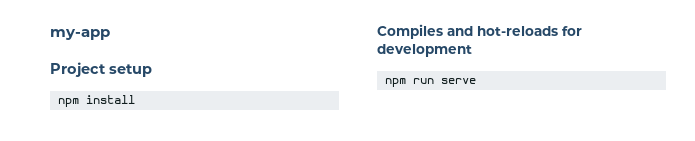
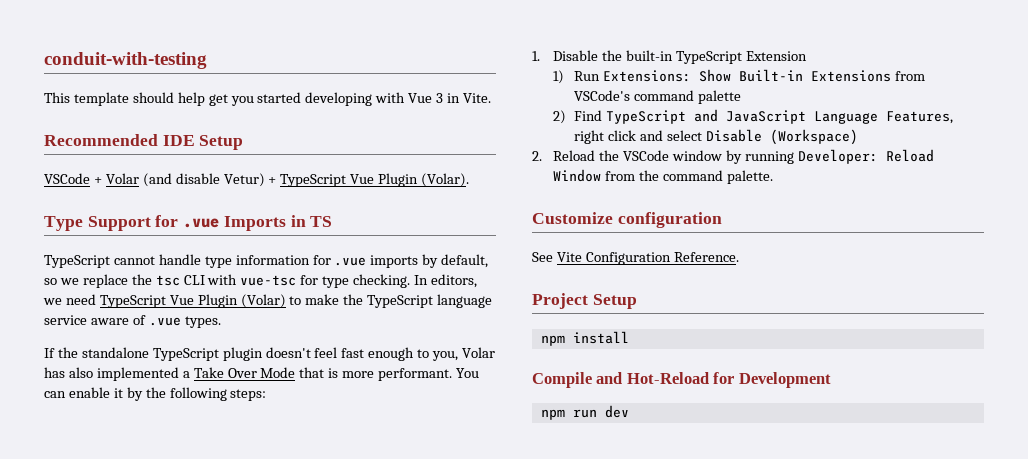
[50,29,110,40] my-app -> [44,52,207,69] [44,92,491,106] [44,134,244,150] [44,173,470,187] [44,215,333,231] [44,254,489,268] [44,274,477,288] [43,294,493,308] [44,315,221,328] [44,347,496,361] [44,367,480,381] [44,387,267,401] [532,50,807,64] [553,69,926,84] [574,90,742,104] [553,109,954,124] [574,129,859,145] [532,149,934,164] [553,169,773,184] [532,212,722,228] [532,252,739,265] conduit-with-testing // This template should help get you started developing with Vue 3 in Vite. // Recommended IDE Setup // VSCode + Volar (and disable Vetur) + TypeScript Vue Plugin (Volar). // Type Support for .vue Imports in TS // TypeScript cannot handle type information for .vue imports by default, so we replace the tsc CLI with vue-tsc for type checking. In editors, we need TypeScript Vue Plugin (Volar) to make the TypeScript language service aware of .vue types. // If the standalone TypeScript plugin doesn't feel fast enough to you, Volar has also implemented a Take Over Mode that is more performant. You can enable it by the following steps: // 1. Disable the built-in TypeScript Extension // 1) Run Extensions: Show Built-in Extensions from VSCode's command palette // 2) Find TypeScript and JavaScript Language Features, right click and select Disable (Workspace) // 2. Reload the VSCode window by running Developer: Reload Window from the command palette. // Customize configuration // See Vite Configuration Reference.
[109,64,152,77] setup -> [592,294,637,309] Setup
[377,24,582,39] [377,44,472,57] Compiles and hot-reloads for development -> [532,372,831,388] Compile and Hot-Reload for Development
[440,78,476,84] serve -> [604,405,629,418] dev

